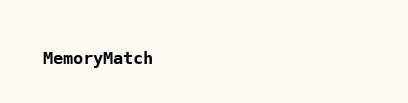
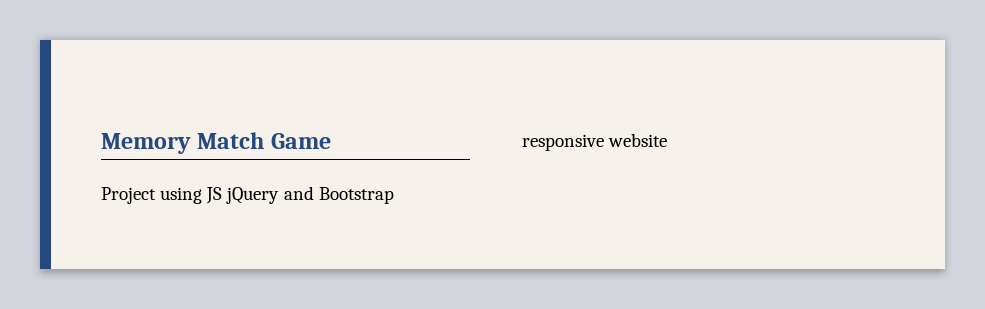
[43,51,153,68] MemoryMatch -> [101,132,331,154] [101,186,394,204] [522,133,668,151] Memory Match Game // Project using JS jQuery and Bootstrap responsive website

